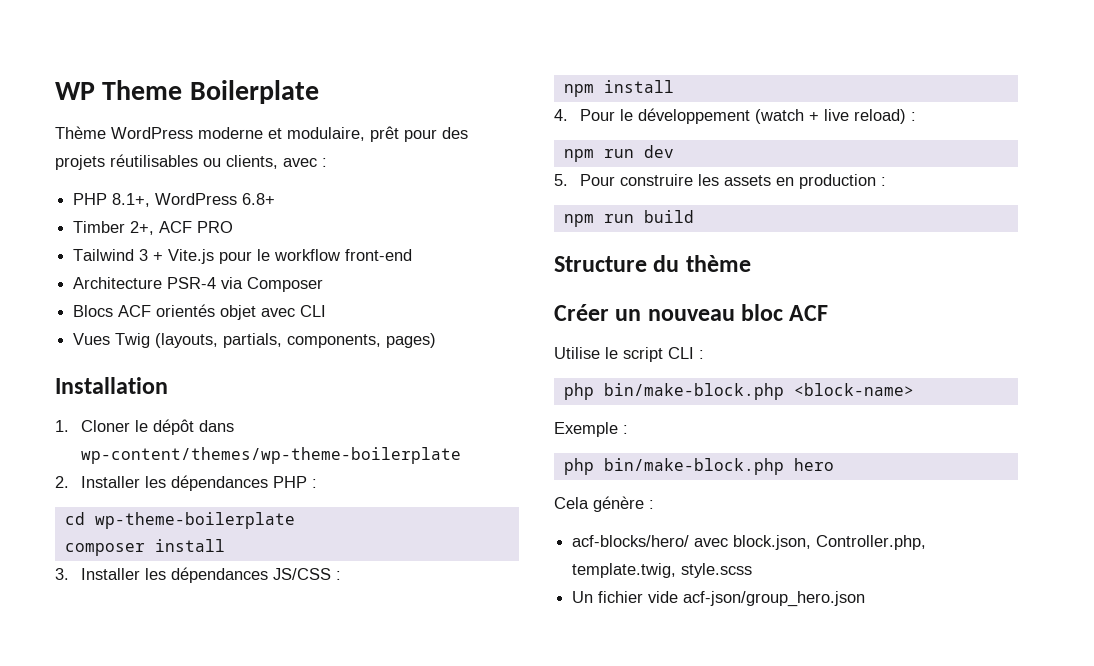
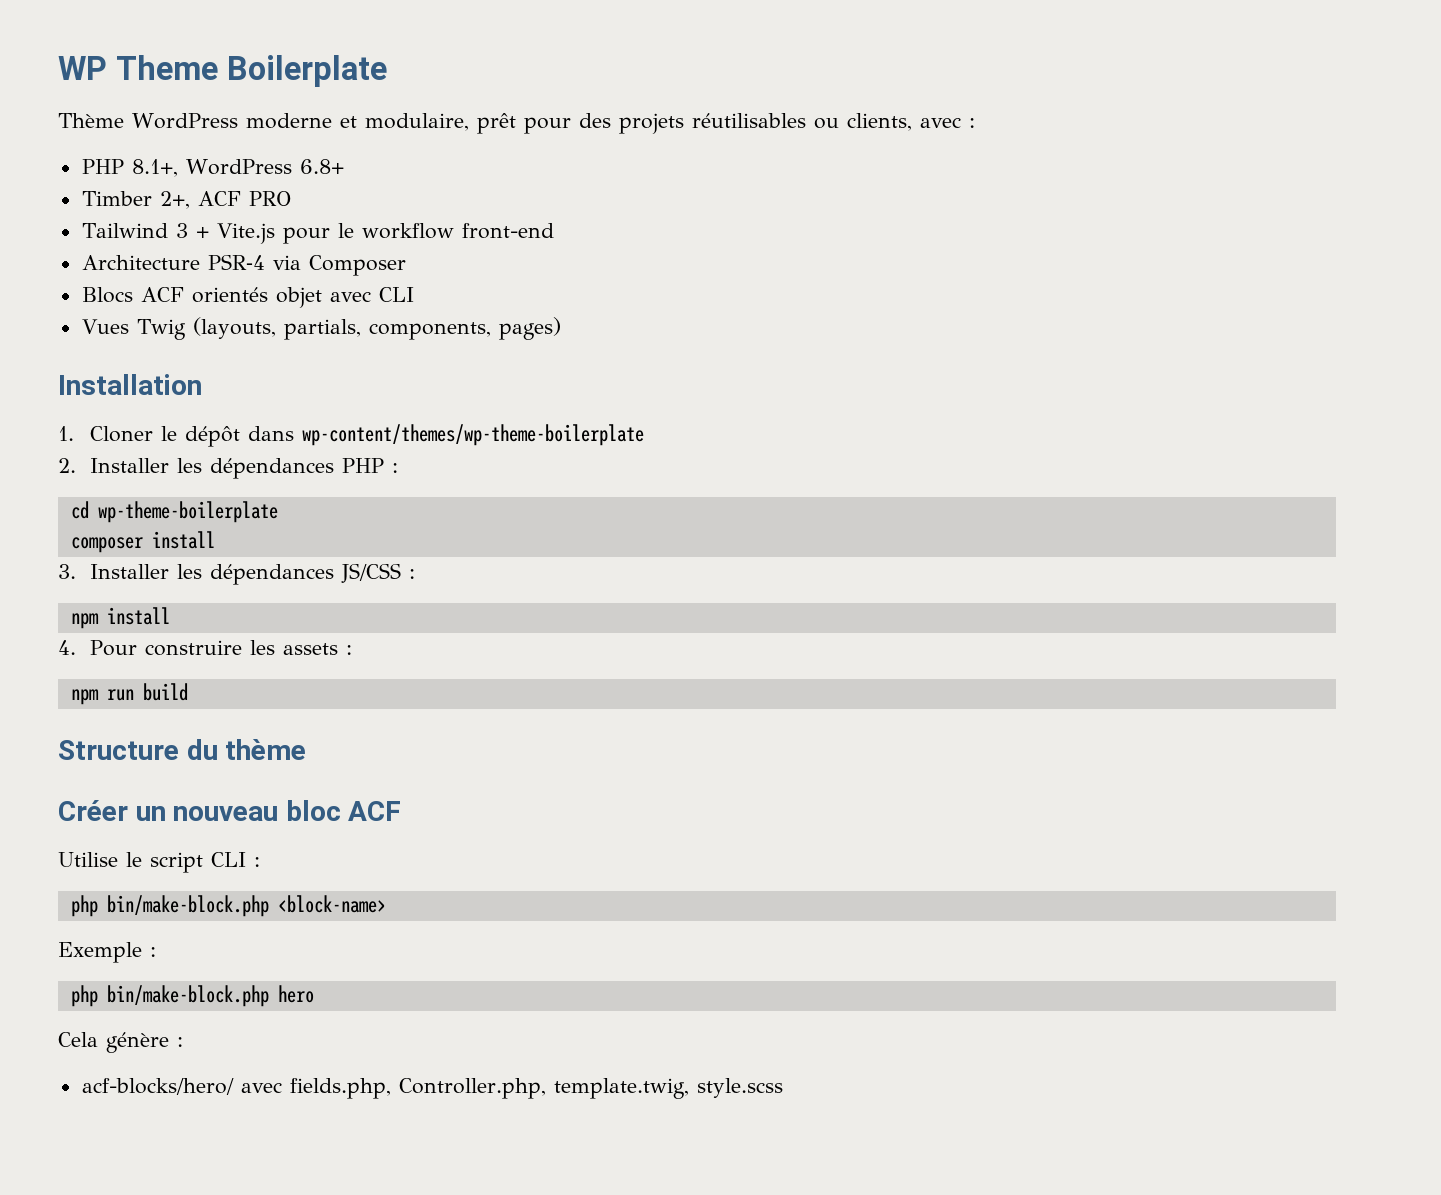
[620,108,917,124] [563,145,674,162] [554,174,616,186] le développement (watch + live reload) : // npm run dev // 5. Pour -> (137, 648) none
[776,174,877,189] en production -> (338, 649) none
[733,535,812,550] block.json, -> [289,1078,391,1099] fields.php,
[572,591,866,607] // Un fichier vide acf-json/group_hero.json -> (783, 1088) none

